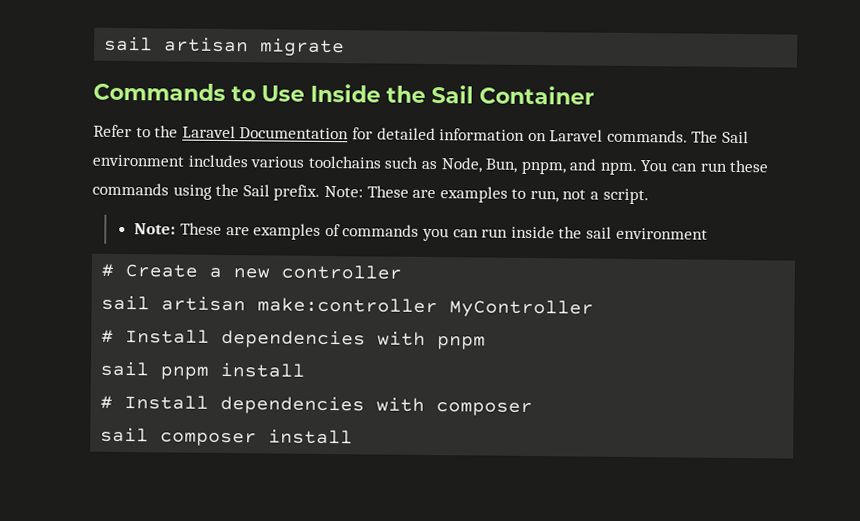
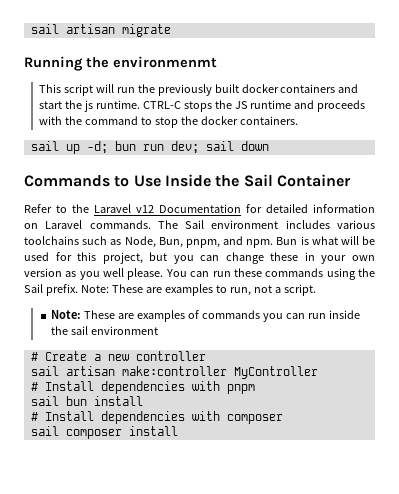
(346, 47) none -> [24,56,217,71] [38,84,359,96] [38,100,366,112] [38,116,298,128] [30,141,269,154] // Running the environmenmt // This script will run the previously built docker containers and start the js runtime. CTRL-C stops the JS runtime and proceeds with the command to stop the docker containers. // sail up -d; bun run dev; sail down
(236, 132) none -> [136,205,154,213] v12
(637, 168) none -> [276,236,375,245] [24,252,375,264] [24,268,164,280] Bun is what will be used for this project, but you can change these in your own version as you well please.
[160,366,210,380] pnpm -> [65,396,87,406] bun

